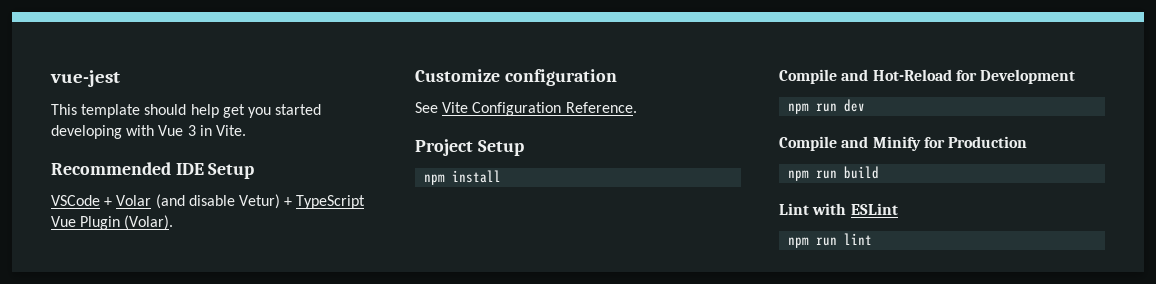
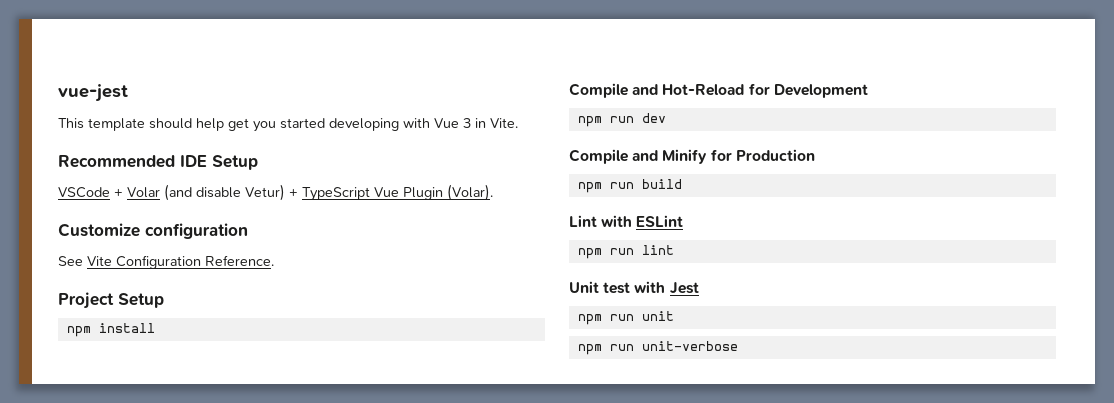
(873, 239) none -> [569,281,699,294] [577,311,674,325] [577,341,738,355] // Unit test with Jest // npm run unit // npm run unit-verbose

